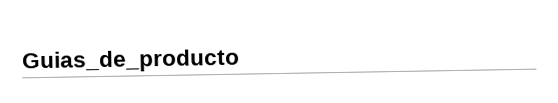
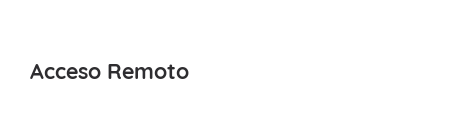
[21,48,240,74] Guias_de_producto -> [30,63,189,79] Acceso Remoto

